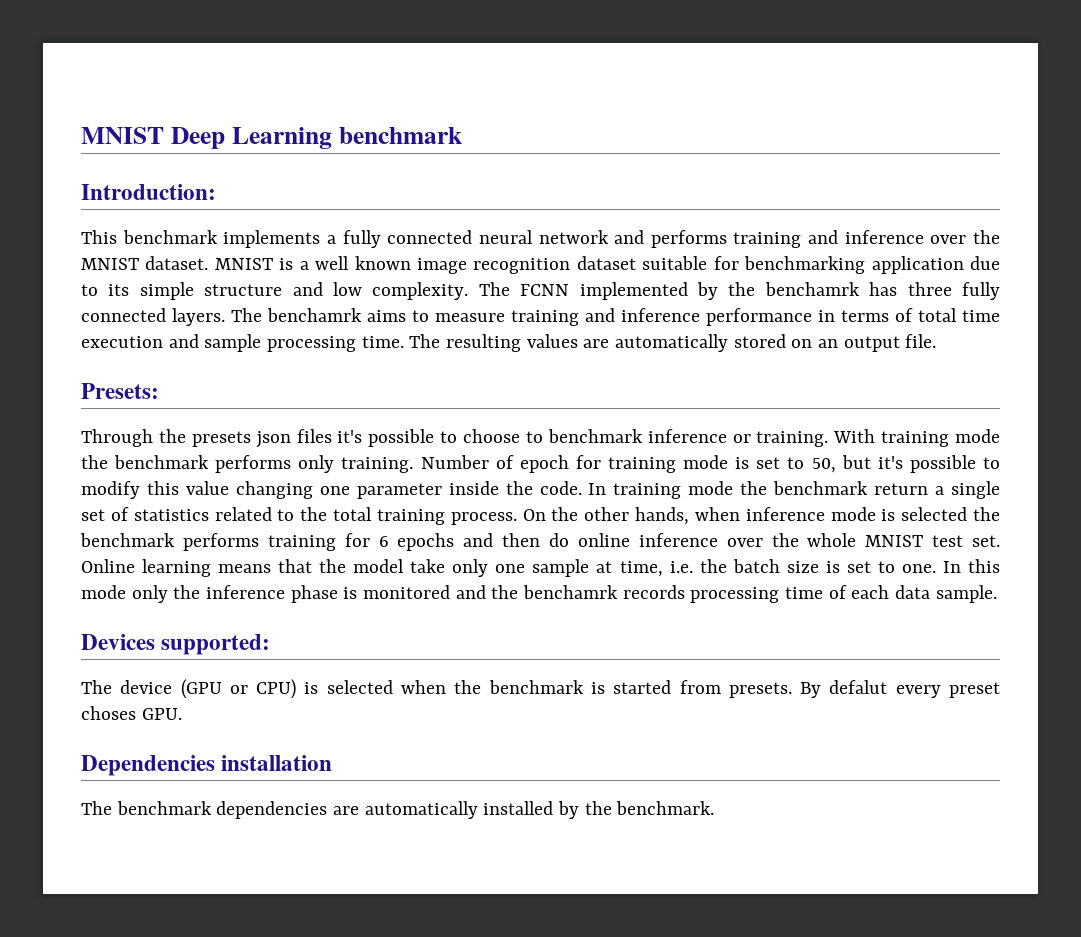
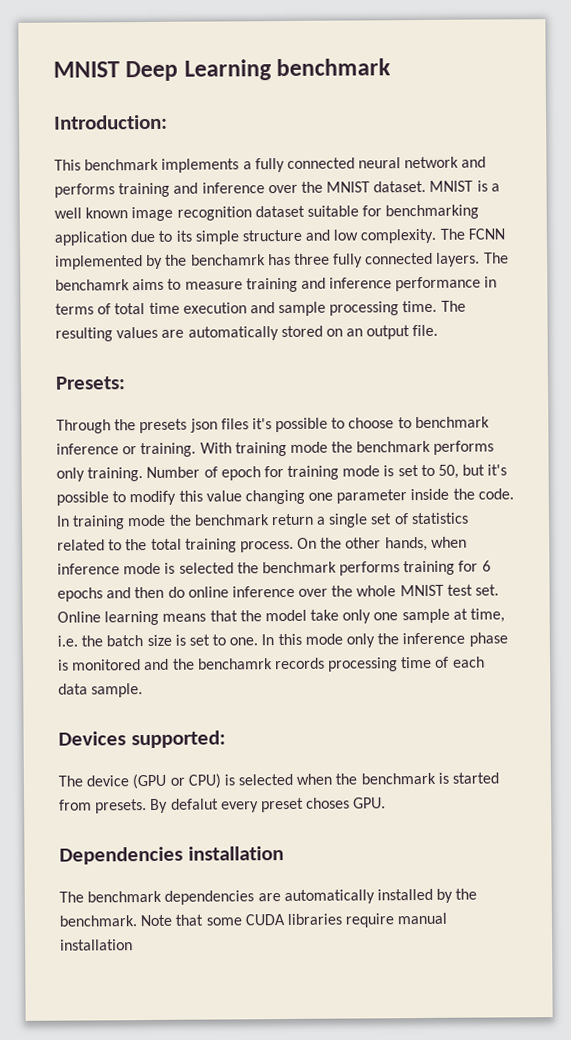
(715, 808) none -> [140,912,448,928] [60,939,133,951] Note that some CUDA libraries require manual installation

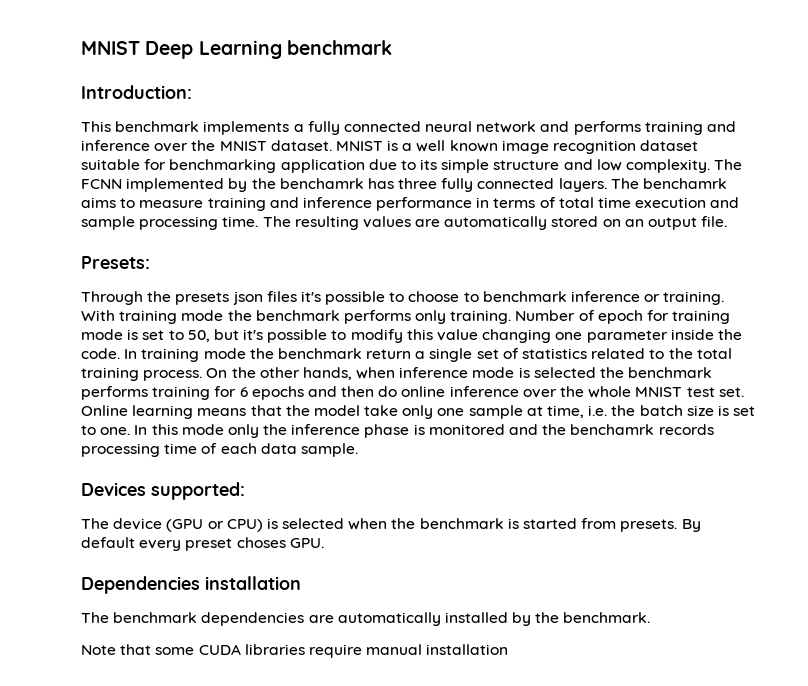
[170,798,219,810] defalut -> [81,537,135,548] default
(137, 921) none -> (651, 617) //

